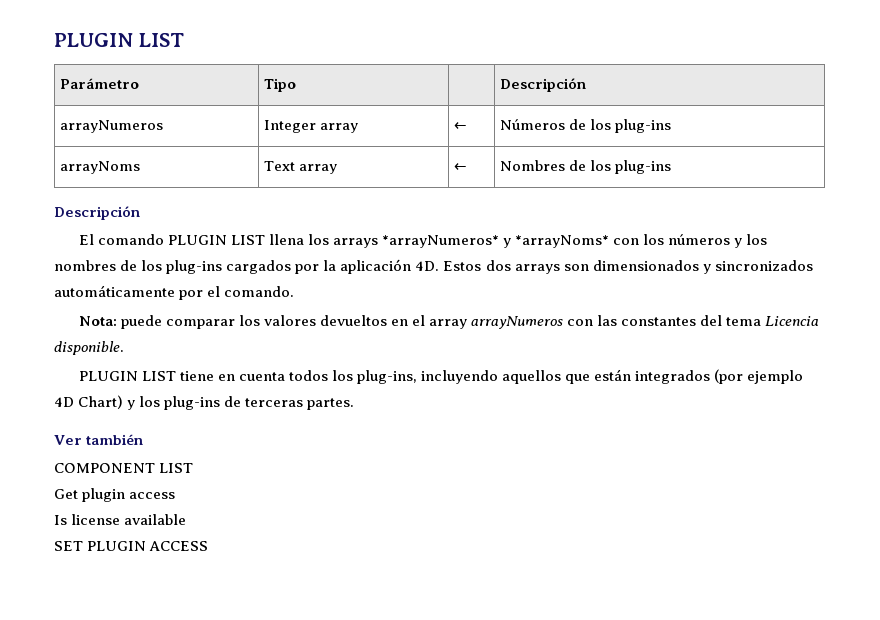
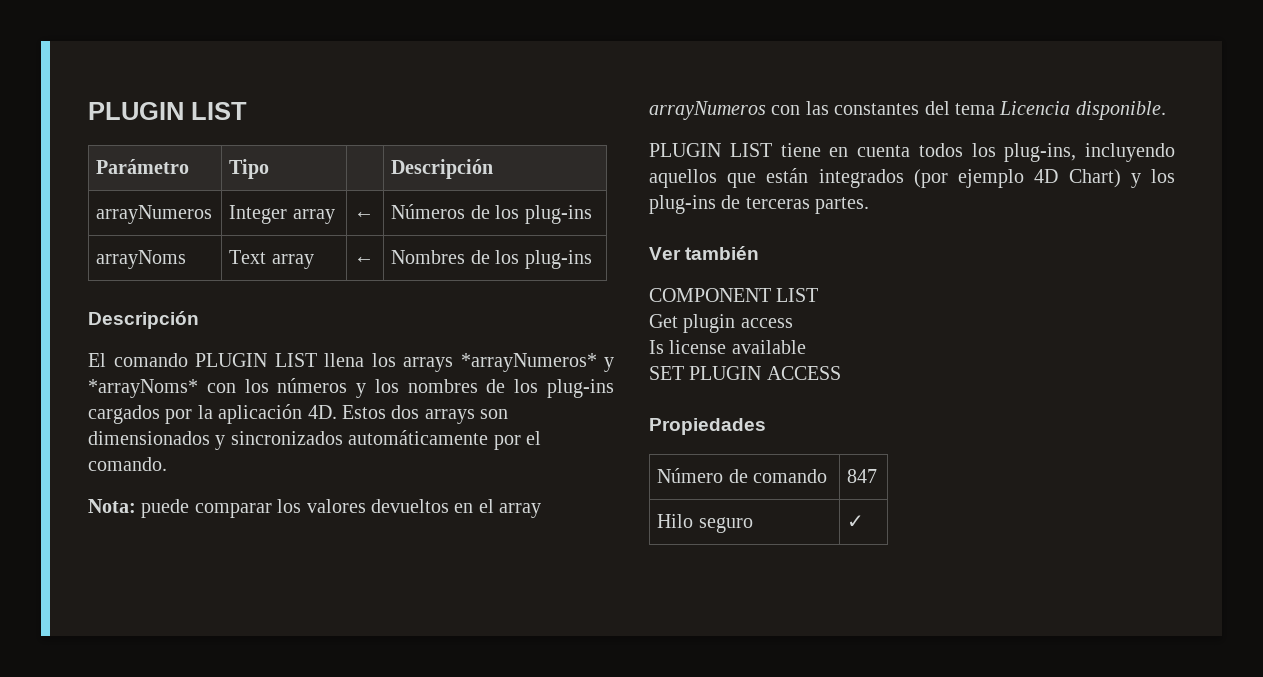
(209, 546) none -> [649,418,766,435] [657,468,828,483] [847,469,878,483] [657,514,753,533] [847,515,865,528] // Propiedades // Número de comando | 847 // Hilo seguro | ✓

